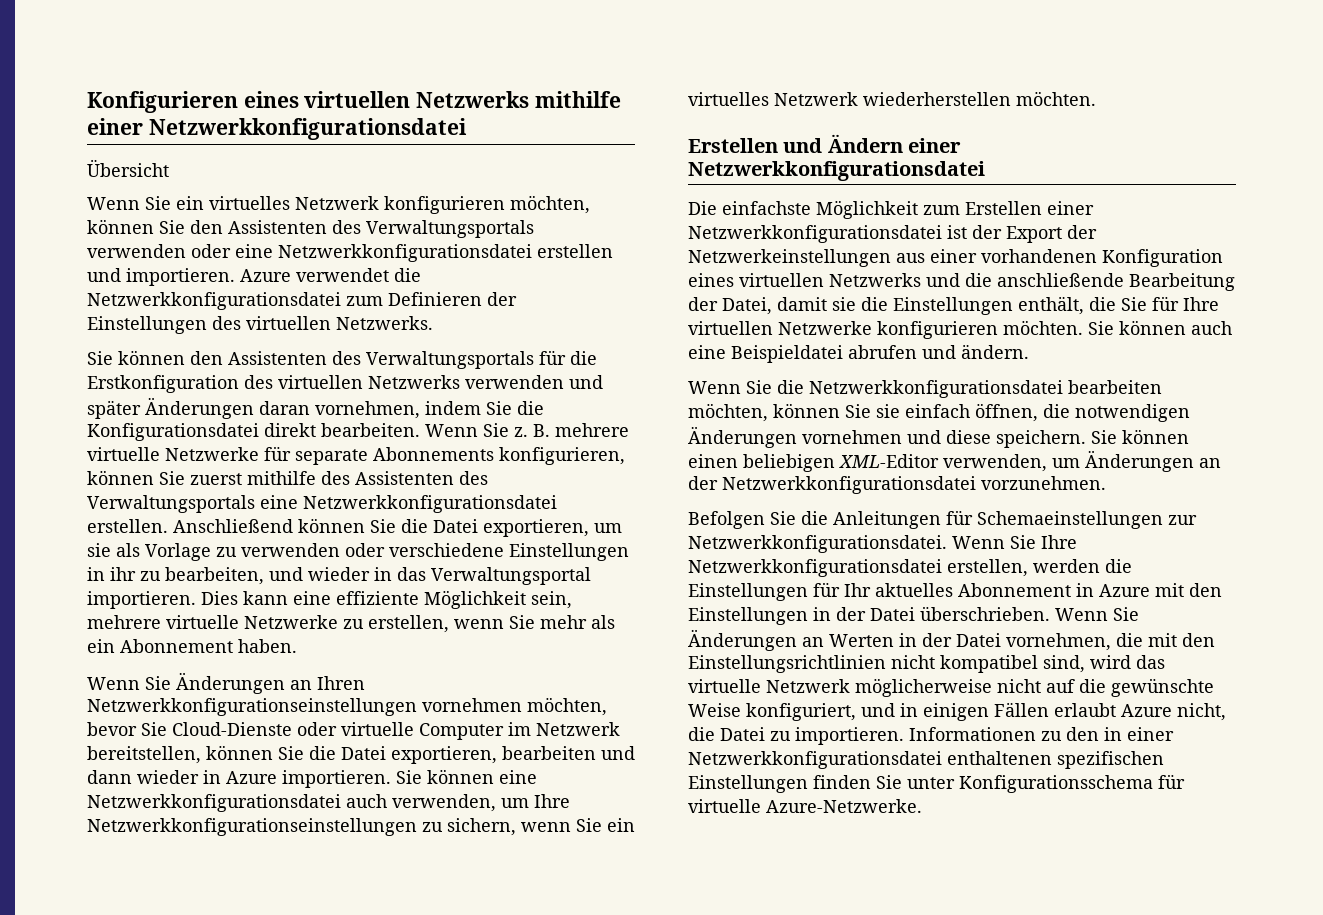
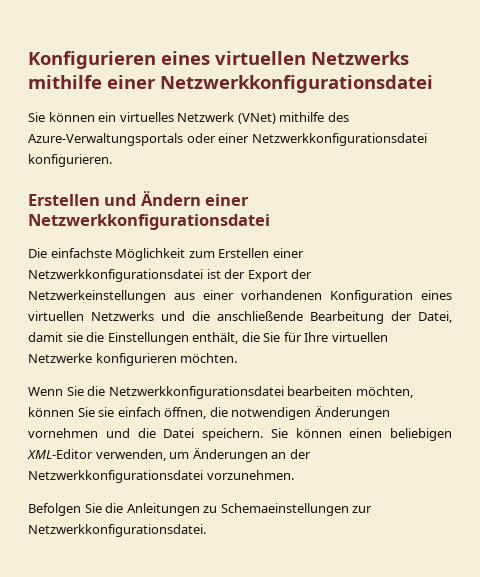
[87,159,169,177] [87,195,590,214] [87,219,534,238] [87,244,613,262] [87,268,421,286] [87,292,517,310] [87,316,433,334] [87,350,597,369] [87,375,603,393] [87,397,544,419] [87,423,629,441] [87,446,625,465] [87,470,488,485] [87,495,557,513] [87,518,622,537] [87,543,629,561] [87,567,591,585] [87,590,572,609] [87,615,615,633] [87,639,297,653] [87,672,365,694] [87,697,607,716] [87,722,620,740] [87,745,635,764] [87,769,537,788] [87,794,570,812] [87,818,635,836] [688,91,1096,106] Übersicht // Wenn Sie ein virtuelles Netzwerk konfigurieren möchten, können Sie den Assistenten des Verwaltungsportals verwenden oder eine Netzwerkkonfigurationsdatei erstellen und importieren. Azure verwendet die Netzwerkkonfigurationsdatei zum Definieren der Einstellungen des virtuellen Netzwerks. // Sie können den Assistenten des Verwaltungsportals für die Erstkonfiguration des virtuellen Netzwerks verwenden und später Änderungen daran vornehmen, indem Sie die Konfigurationsdatei direkt bearbeiten. Wenn Sie z. B. mehrere virtuelle Netzwerke für separate Abonnements konfigurieren, können Sie zuerst mithilfe des Assistenten des Verwaltungsportals eine Netzwerkkonfigurationsdatei erstellen. Anschließend können Sie die Datei exportieren, um sie als Vorlage zu verwenden oder verschiedene Einstellungen in ihr zu bearbeiten, und wieder in das Verwaltungsportal importieren. Dies kann eine effiziente Möglichkeit sein, mehrere virtuelle Netzwerke zu erstellen, wenn Sie mehr als ein Abonnement haben. // Wenn Sie Änderungen an Ihren Netzwerkkonfigurationseinstellungen vornehmen möchten, bevor Sie Cloud-Dienste oder virtuelle Computer im Netzwerk bereitstellen, können Sie die Datei exportieren, bearbeiten und dann wieder in Azure importieren. Sie können eine Netzwerkkonfigurationsdatei auch verwenden, um Ihre Netzwerkkonfigurationseinstellungen zu sichern, wenn Sie ein virtuelles Netzwerk wiederherstellen möchten. -> [28,112,349,124] [28,133,427,146] [28,154,112,167] Sie können ein virtuelles Netzwerk (VNet) mithilfe des Azure-Verwaltungsportals oder einer Netzwerkkonfigurationsdatei konfigurieren.
[1088,320,1232,335] [688,344,1029,363] Sie können auch eine Beispieldatei abrufen und ändern. -> (238, 358) none
[946,430,991,444] diese -> [137,428,195,438] die Datei
[946,510,973,525] für -> [203,506,218,513] zu
[952,535,1077,549] [688,559,1132,577] [688,582,1222,601] [688,606,1139,625] [688,629,1215,651] [688,655,1165,673] [688,678,1214,697] [688,702,1226,721] [688,727,1174,745] [688,751,1164,769] [688,774,1185,793] [688,799,922,813] Wenn Sie Ihre Netzwerkkonfigurationsdatei erstellen, werden die Einstellungen für Ihr aktuelles Abonnement in Azure mit den Einstellungen in der Datei überschrieben. Wenn Sie Änderungen an Werten in der Datei vornehmen, die mit den Einstellungsrichtlinien nicht kompatibel sind, wird das virtuelle Netzwerk möglicherweise nicht auf die gewünschte Weise konfiguriert, und in einigen Fällen erlaubt Azure nicht, die Datei zu importieren. Informationen zu den in einer Netzwerkkonfigurationsdatei enthaltenen spezifischen Einstellungen finden Sie unter Konfigurationsschema für virtuelle Azure-Netzwerke. -> (206, 530) none

